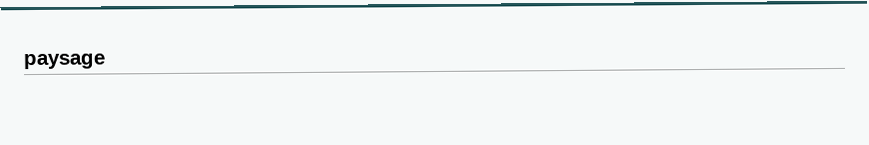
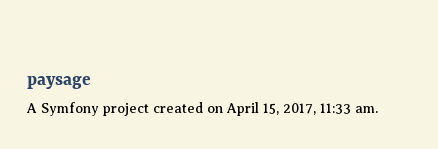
(105, 61) none -> [26,102,378,116] // A Symfony project created on April 15, 2017, 11:33 am.

